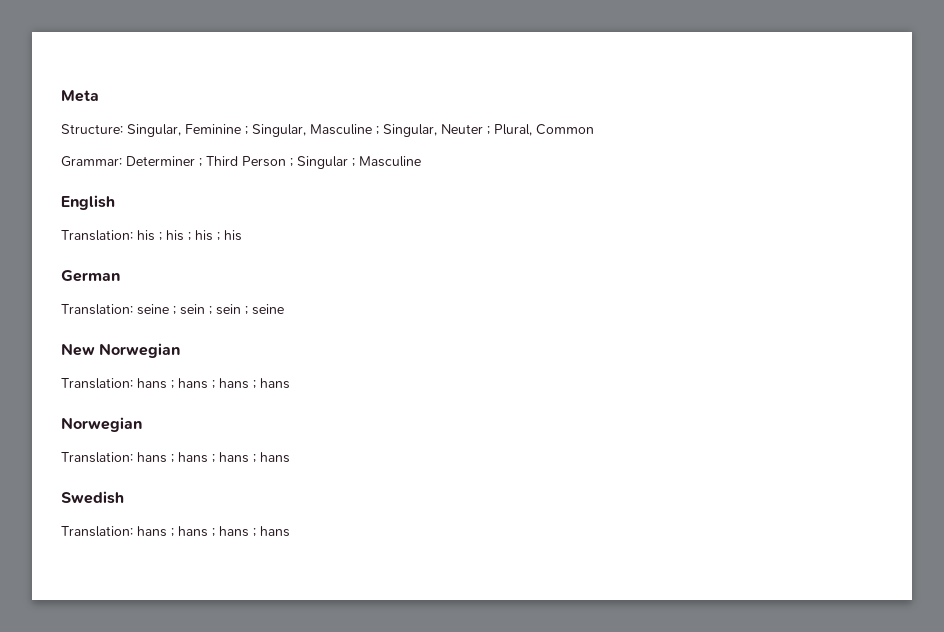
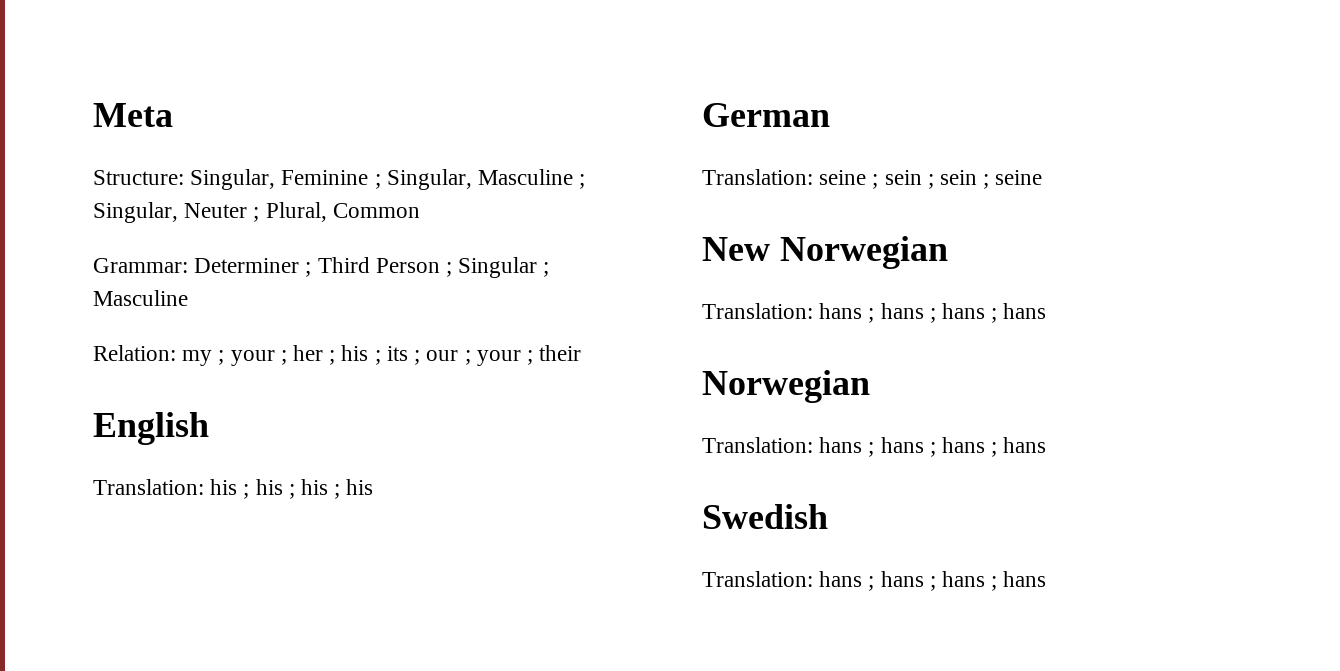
(421, 161) none -> [93,345,582,366] // Relation: my ; your ; her ; his ; its ; our ; your ; their

